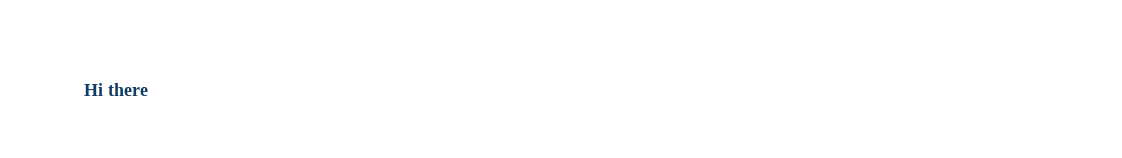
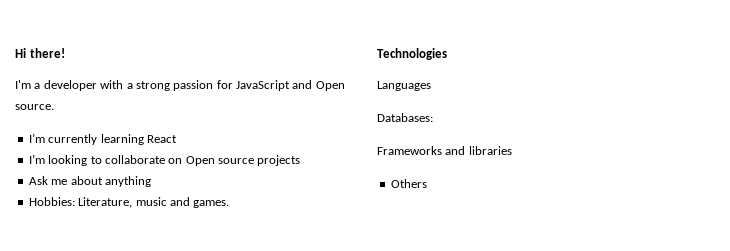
[108,83,148,96] there -> [29,48,65,58] [15,80,345,91] [15,104,54,110] [28,133,177,145] [28,154,301,166] [28,176,151,187] [28,197,230,208] [377,48,447,60] [377,81,431,91] [377,113,433,122] [377,146,512,155] [390,179,427,188] there! // I'm a developer with a strong passion for JavaScript and Open source. // I’m currently learning React // I’m looking to collaborate on Open source projects // Ask me about anything // Hobbies: Literature, music and games. // Technologies // Languages // Databases: // Frameworks and libraries // Others

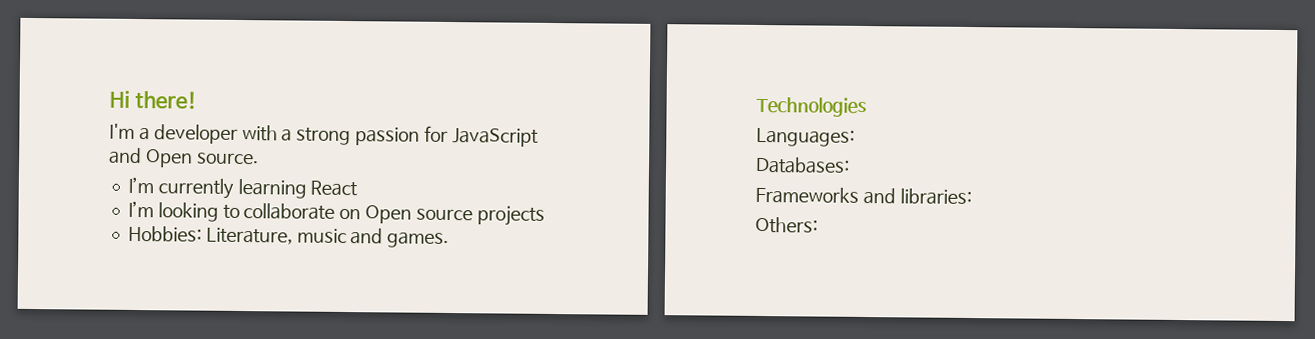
[28,176,151,187] // Ask me about anything -> (545, 215) none
[377,81,431,91] Languages -> [756,127,855,147] Languages:
[468,146,512,155] [390,179,427,188] libraries // Others -> [899,188,972,206] [755,216,818,234] libraries: // Others:

